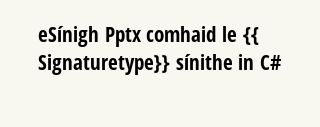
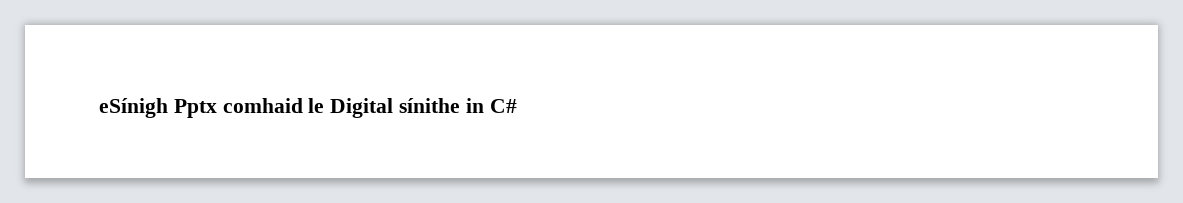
[242,27,259,45] [38,54,170,75] {{ Signaturetype}} -> [330,98,394,118] Digital

